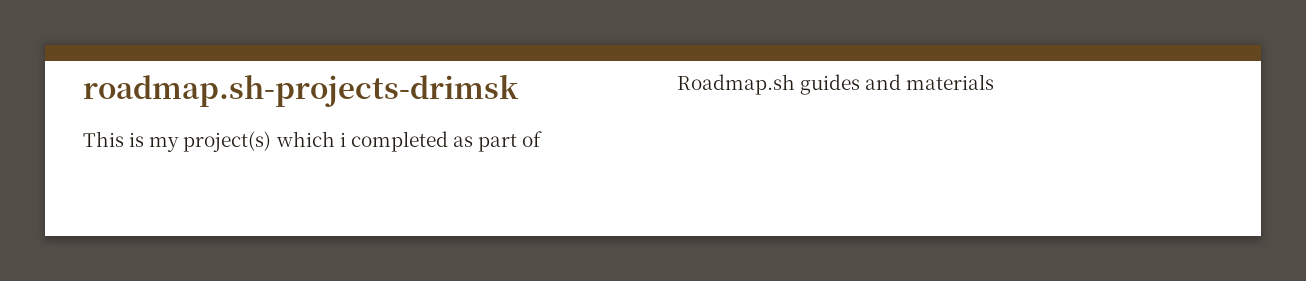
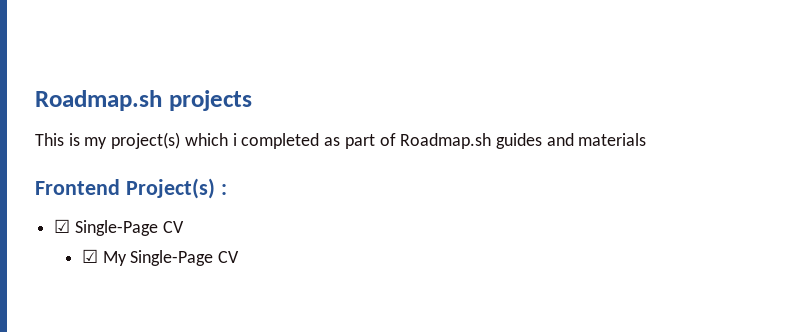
[83,74,519,107] roadmap.sh-projects-drimsk -> [35,90,252,111] Roadmap.sh projects
(995, 82) none -> [35,178,227,199] [54,219,184,236] [82,249,240,266] // Frontend Project(s) : // ☑ Single-Page CV // ☑ My Single-Page CV

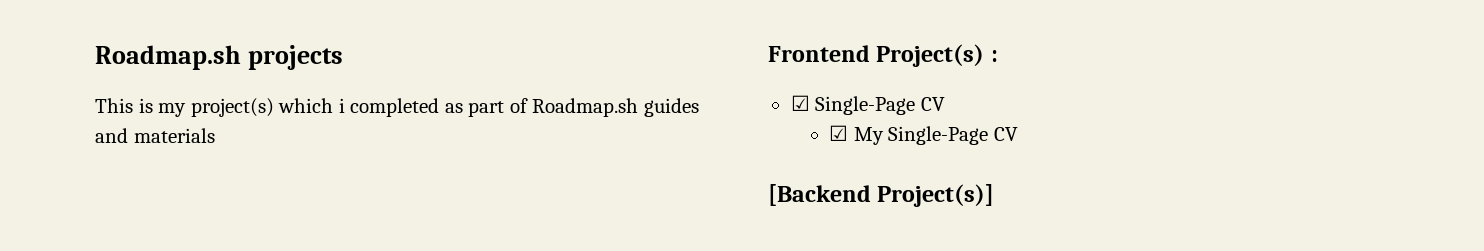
(240, 257) none -> [768,184,995,207] // [Backend Project(s)]

